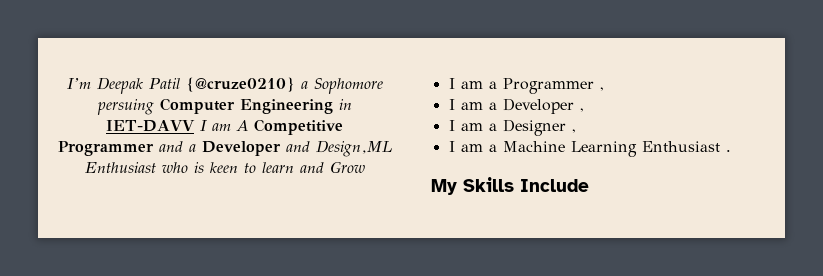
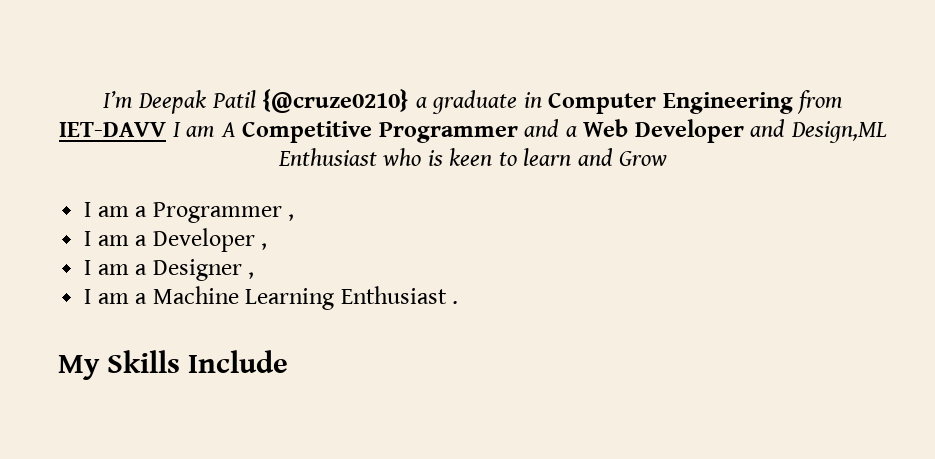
[313,78,383,94] [96,99,154,115] Sophomore persuing -> [432,90,542,114] graduate in
[338,99,352,110] in -> [797,90,844,114] from
(196, 148) none -> [583,119,629,137] Web

